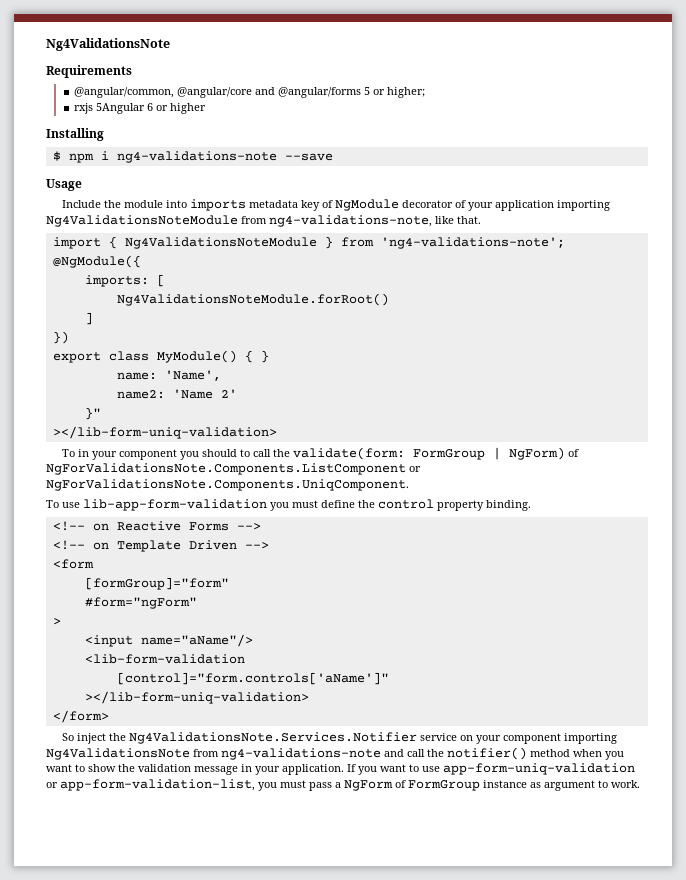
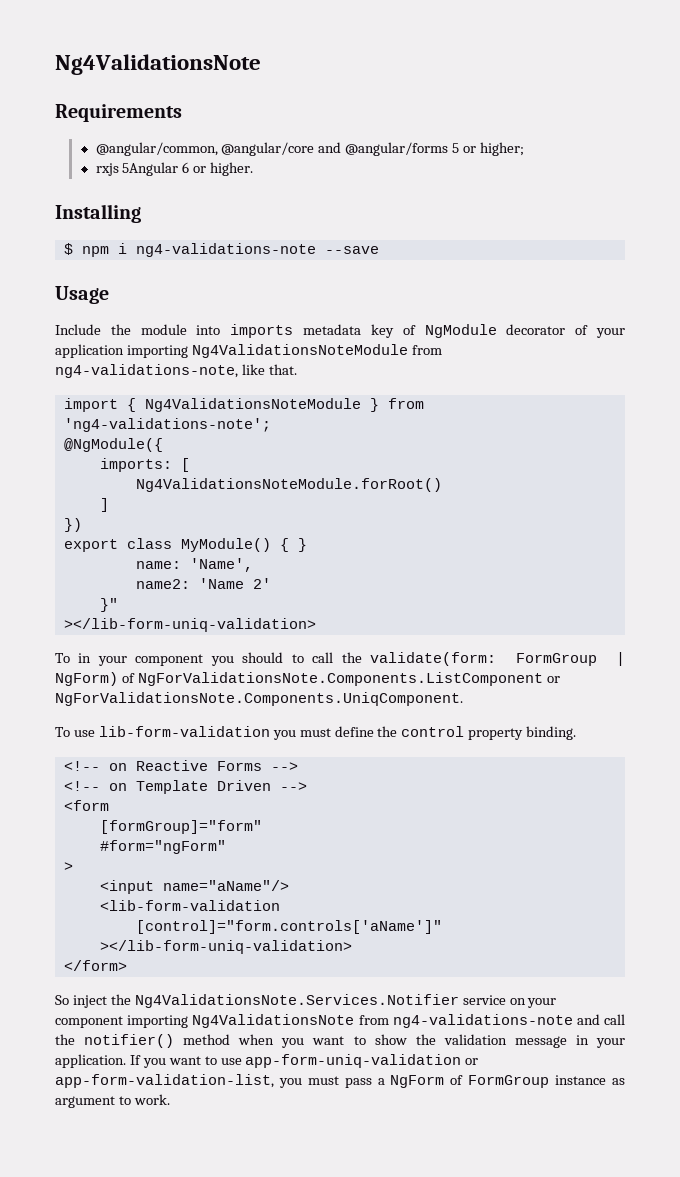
[169,103,206,114] higher -> [210,162,254,176] higher.
[83,499,267,511] lib-app-form-validation -> [98,726,270,737] lib-form-validation

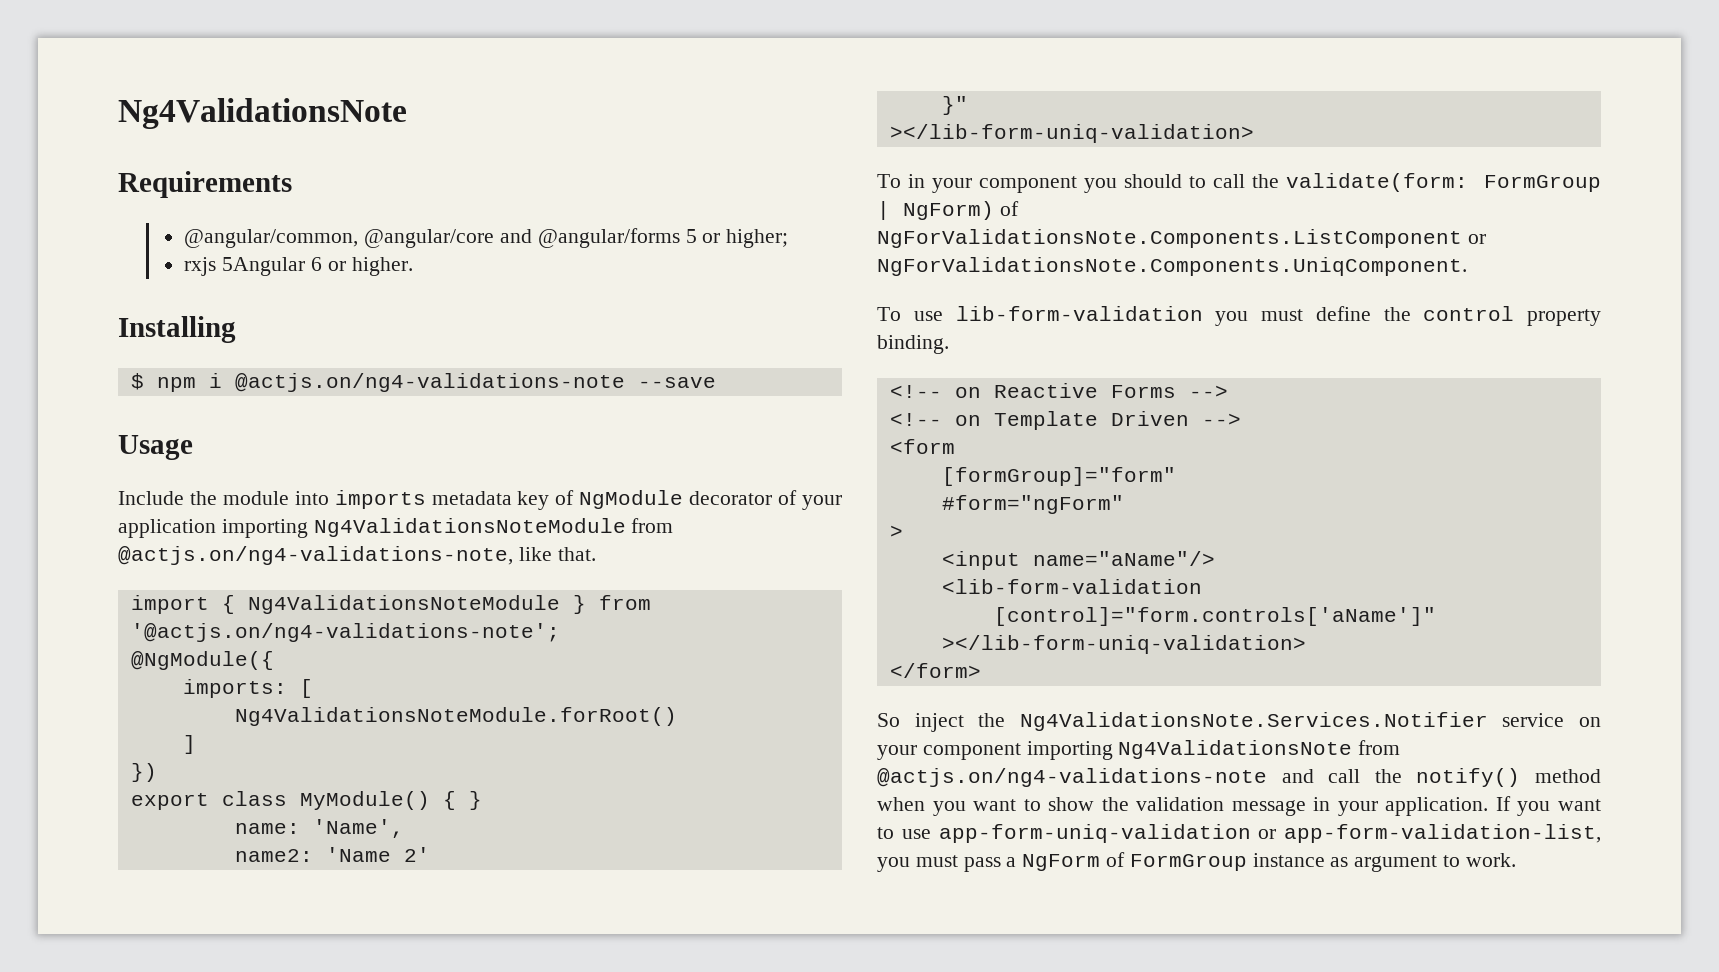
[135,243,316,257] ng4-validations-note -> [234,373,625,392] @actjs.on/ng4-validations-note
[55,364,238,378] ng4-validations-note, -> [118,546,513,565] @actjs.on/ng4-validations-note,
[63,418,271,432] 'ng4-validations-note'; -> [130,623,560,642] '@actjs.on/ng4-validations-note';
[392,1014,573,1028] ng4-validations-note -> [877,768,1267,787] @actjs.on/ng4-validations-note
[84,1034,175,1048] notifier() -> [1416,768,1521,787] notify()

